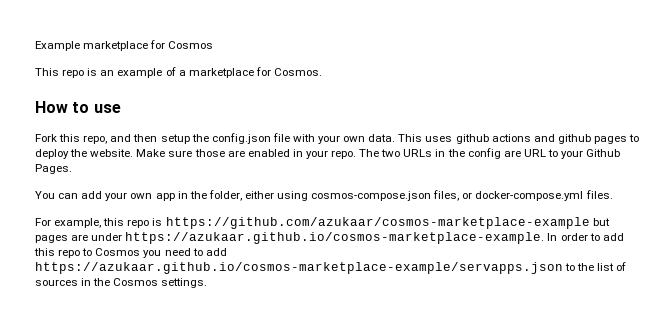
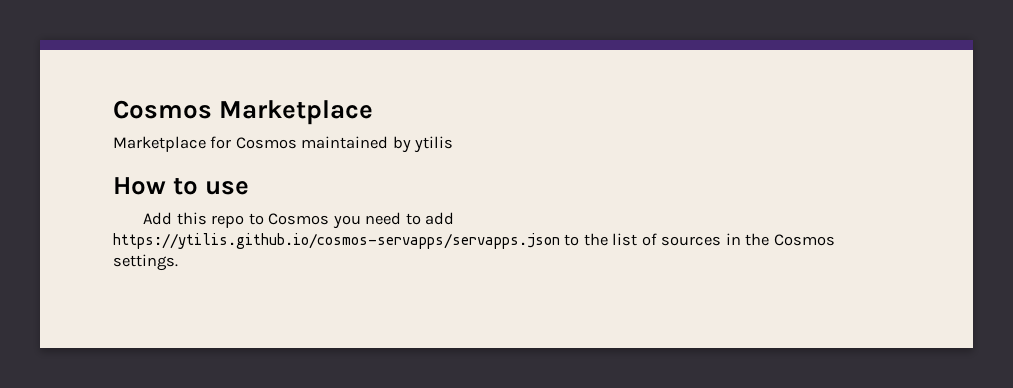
[35,41,149,51] Example marketplace -> [113,100,374,125] [113,136,206,152] Cosmos Marketplace // Marketplace
[35,67,322,78] [35,101,121,113] [35,133,640,144] [35,148,621,159] [35,164,72,174] [35,190,613,201] [35,217,610,229] [35,232,624,244] // This repo is an example of a marketplace for Cosmos. // How to use // Fork this repo, and then setup the config.json file with your own data. This uses github actions and github pages to deploy the website. Make sure those are enabled in your repo. The two URLs in the config are URL to your Github Pages. // You can add your own app in the folder, either using cosmos-compose.json files, or docker-compose.yml files. // For example, this repo is https://github.com/azukaar/cosmos-marketplace-example but pages are under https://azukaar.github.io/cosmos-marketplace-example. In order to add -> [301,136,454,153] [113,177,250,195] [143,212,173,225] maintained by ytilis // How to use // Add
[35,262,563,274] https://azukaar.github.io/cosmos-marketplace-example/servapps.json -> [113,233,560,249] https://ytilis.github.io/cosmos-servapps/servapps.json

